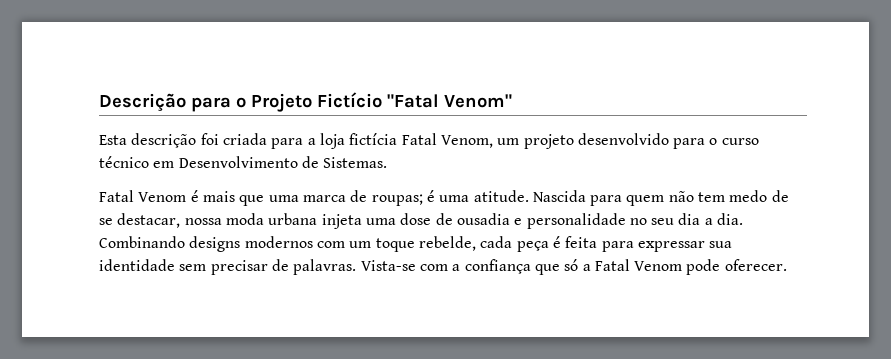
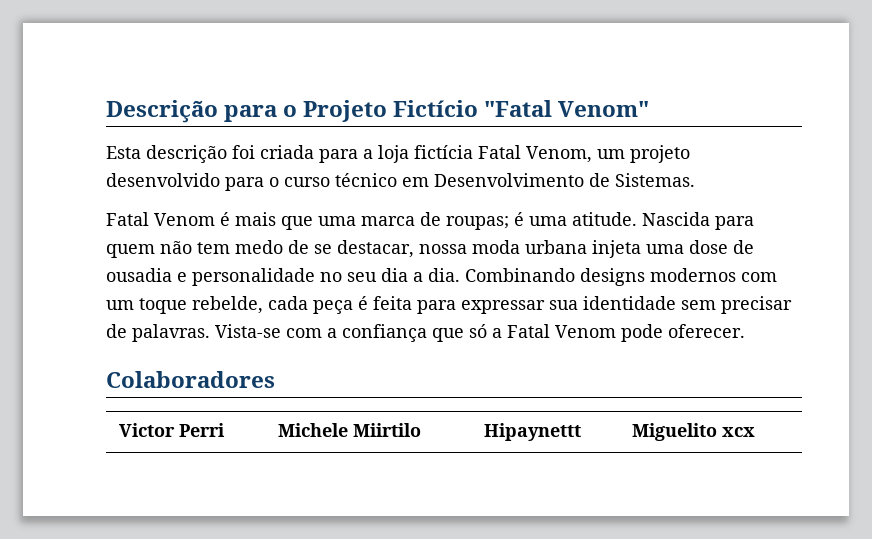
(787, 265) none -> [106,371,275,388] [119,423,226,437] [278,423,422,437] [484,423,582,441] [632,423,756,441] // Colaboradores // Victor Perri | Michele Miirtilo | Hipaynettt | Miguelito xcx

